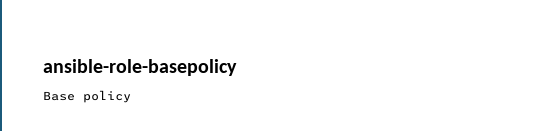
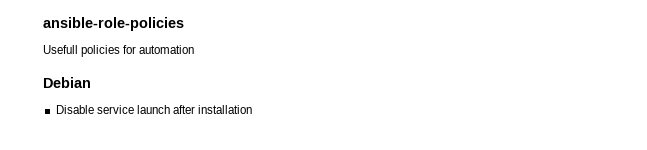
[43,59,237,76] [43,90,131,103] ansible-role-basepolicy // Base policy -> [43,17,184,31] [43,45,195,57] [43,77,91,88] [55,105,253,114] ansible-role-policies // Usefull policies for automation // Debian // Disable service launch after installation

